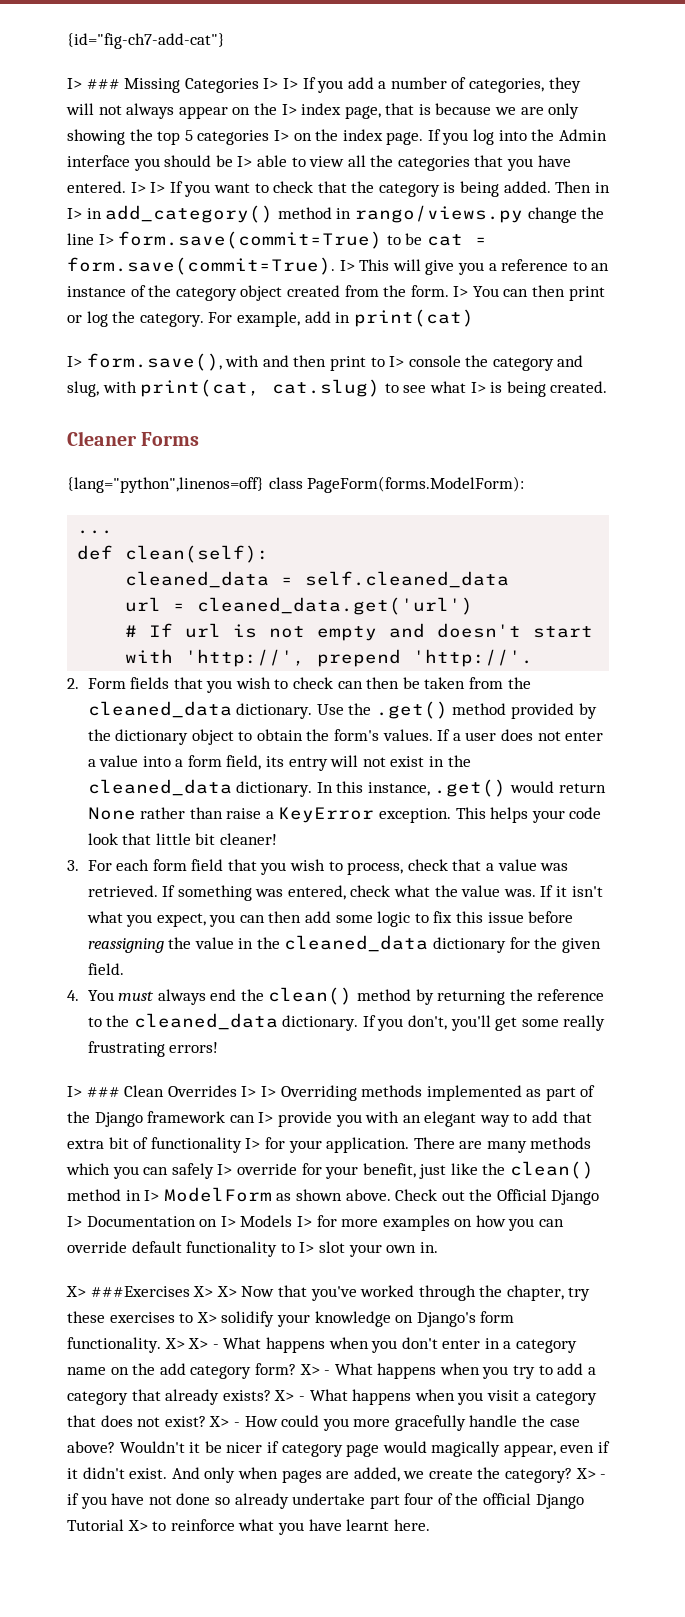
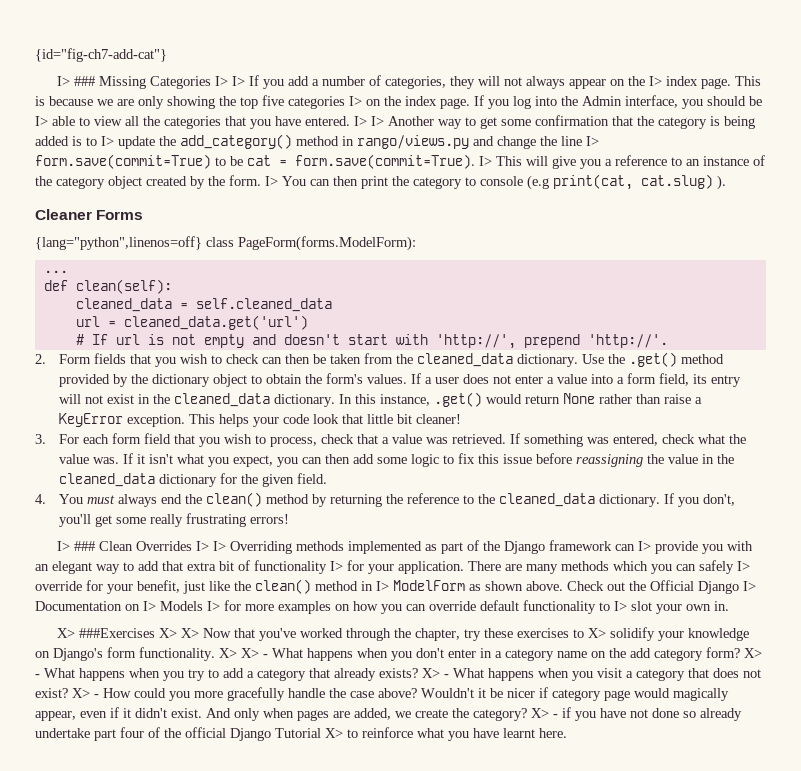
[344,103,415,119] page, that -> [701,76,762,89] page. This
[184,130,193,141] 5 -> [262,95,284,106] five
[67,155,130,167] interface -> [625,95,678,108] interface,
[169,181,314,197] If you want to check -> [388,115,609,129] Another way to get some confirmation
[503,181,610,193] [67,208,102,219] added. Then in I> in -> [35,136,176,149] added is to I> update the
(523, 214) none -> [473,136,494,146] and
[344,285,379,297] from -> [190,176,205,189] by
[67,309,474,327] [67,353,584,371] [67,379,608,397] or log the category. For example, add in print(cat) // I> form.save(), with and then print to I> console the category and slug, with print(cat, cat.slug) to see what I> is being created. -> [392,174,726,190] the category to console (e.g print(cat, cat.slug) ).

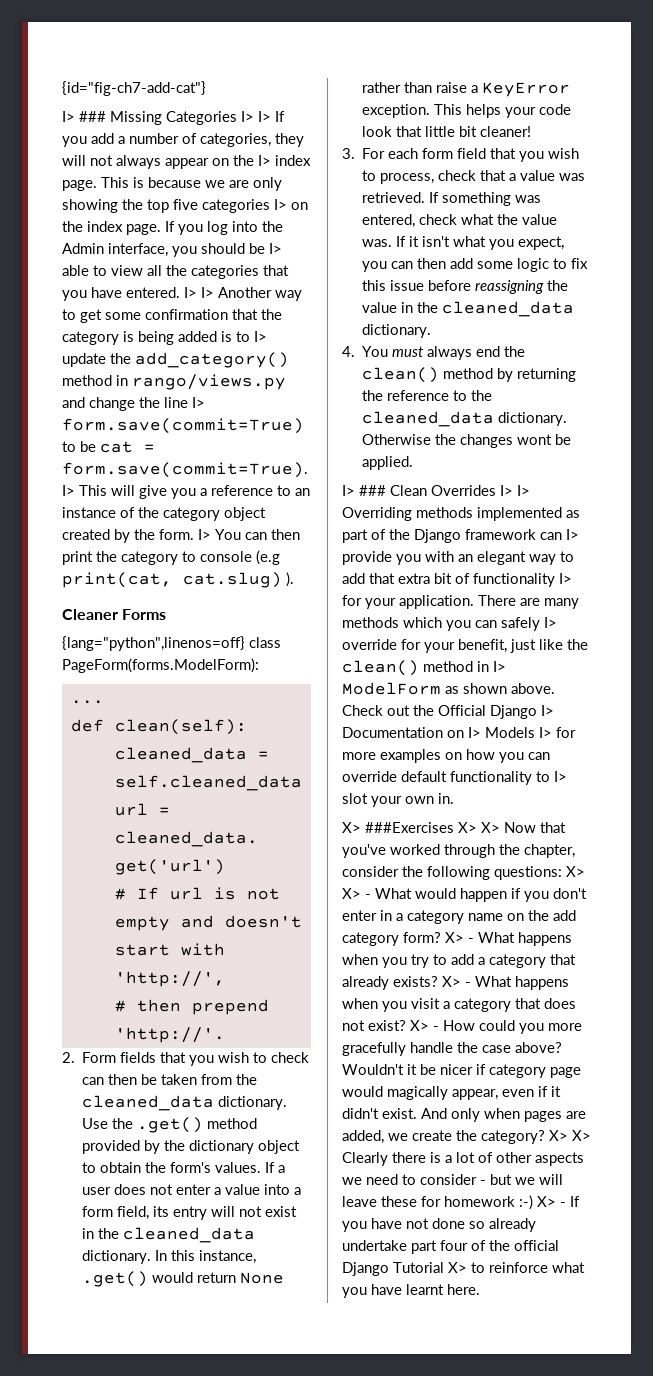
(516, 341) none -> [114,999,181,1012] // # then
[159,473,328,487] dictionary for the given field. -> [362,324,432,338] dictionary.
[664,493,736,507] [59,513,290,527] If you don't, you'll get some really frustrating errors! -> [362,434,572,448] [362,456,414,470] Otherwise the changes wont be applied.
[464,627,750,641] [35,647,215,661] try these exercises to X> solidify your knowledge on Django's form functionality. -> [342,866,562,880] consider the following questions:
[307,648,388,661] happens when -> [415,888,521,902] would happen if
[553,707,571,718] - if -> [572,1130,591,1141] [342,1152,584,1166] [342,1174,563,1185] [342,1195,580,1210] X> Clearly there is a lot of other aspects we need to consider - but we will leave these for homework :-) X> - If

